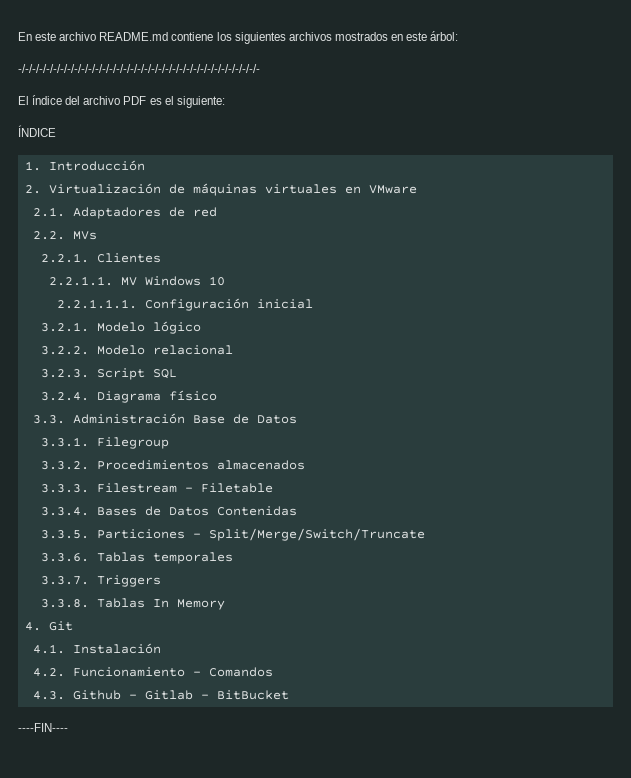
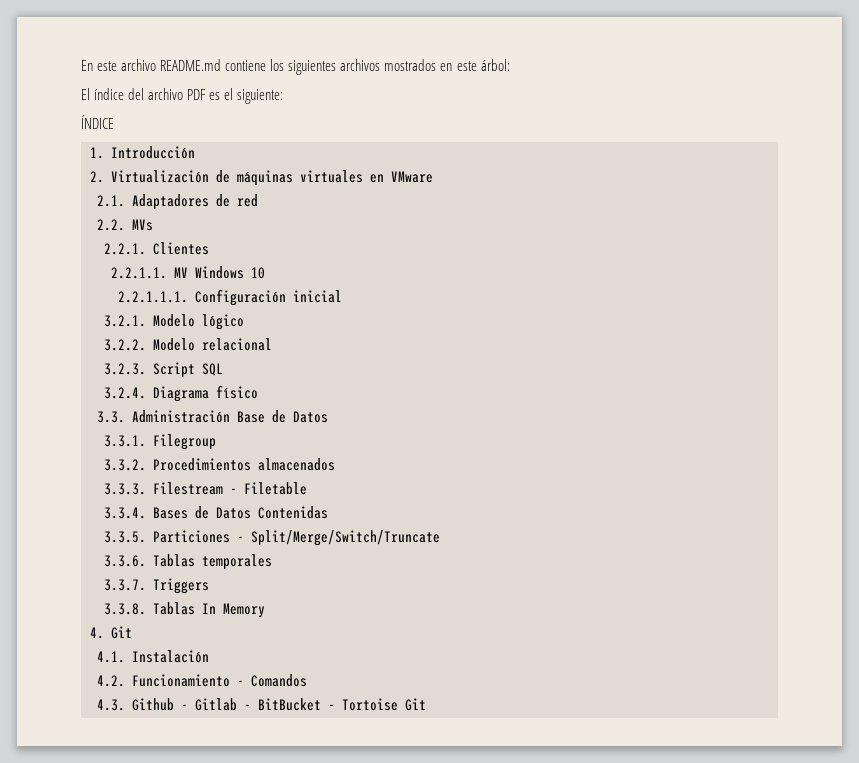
[18,64,260,73] // -/-/-/-/-/-/-/-/-/-/-/-/-/-/-/-/-/-/-/-/-/-/-/-/-/-/-/-/-/-/-/-/-/-/- -> (510, 65) none
[18,723,68,732] // ----FIN---- -> [328,698,426,711] - Tortoise Git

